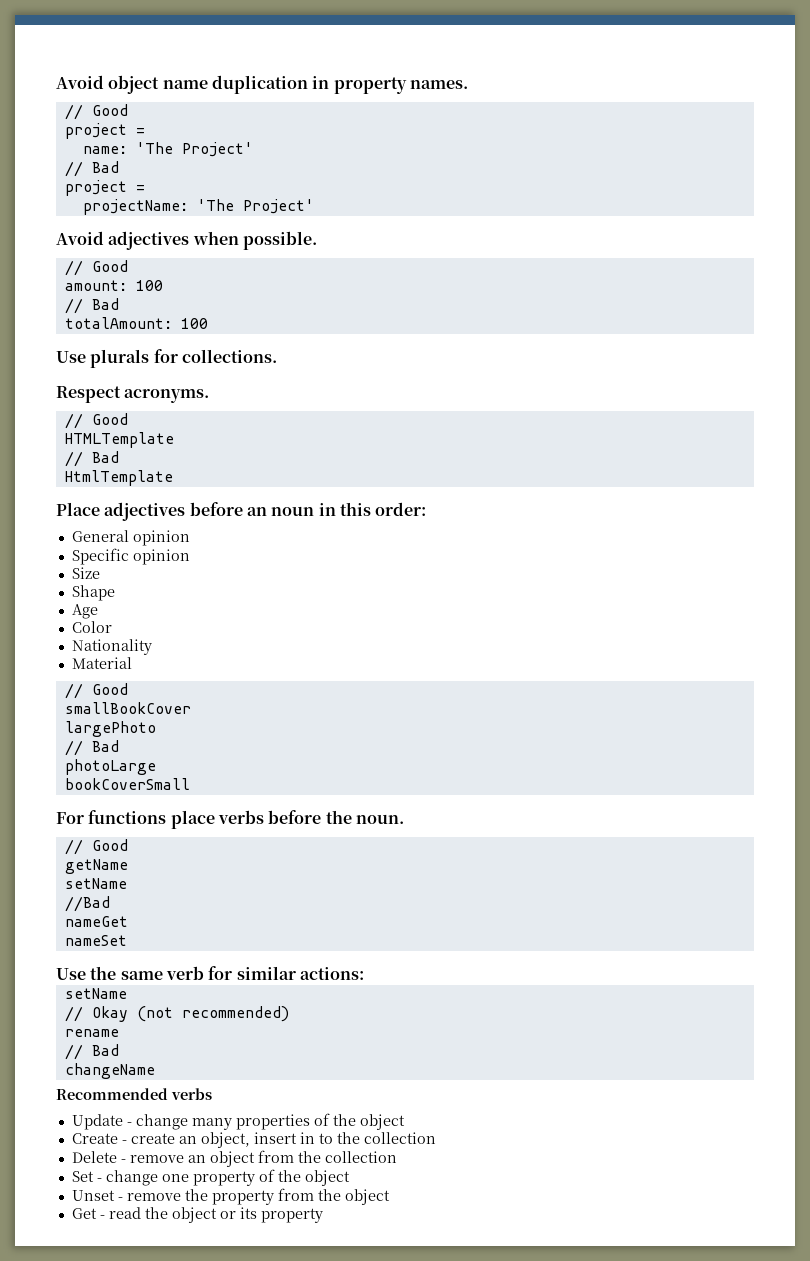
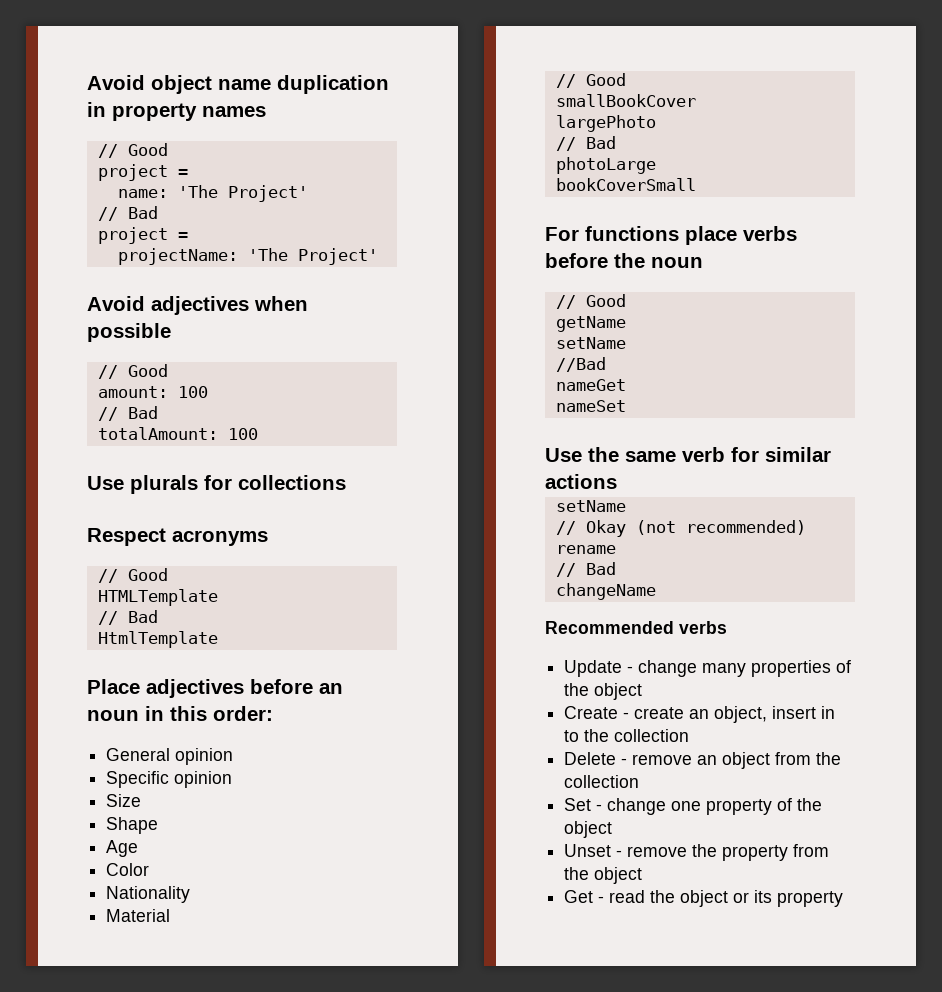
[409,80,468,89] names. -> [202,106,266,117] names
[242,231,317,250] possible. -> [87,323,171,342] possible
[181,349,277,363] collections. -> [238,475,346,490] collections
[124,389,210,403] acronyms. -> [172,530,268,546] acronyms
[355,814,404,824] noun. -> [651,257,703,268] noun
[299,967,364,980] actions: -> [545,474,617,489] actions

